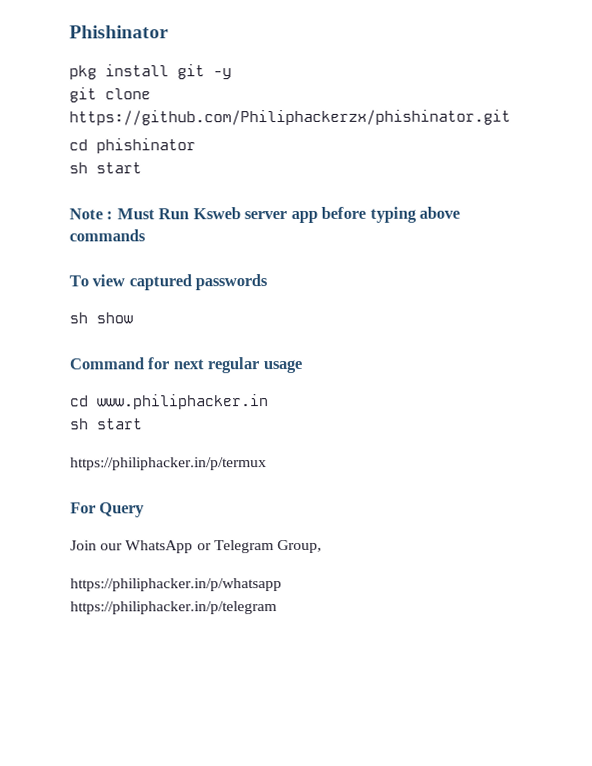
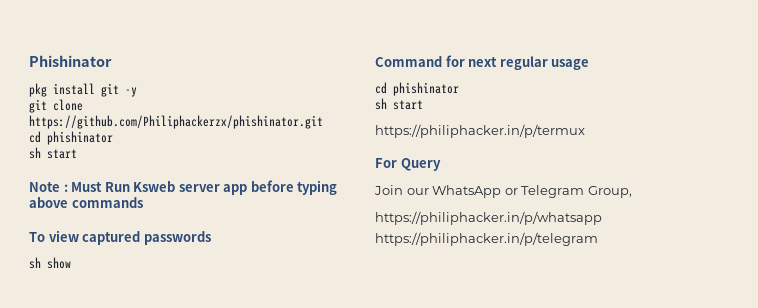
[97,394,269,410] www.philiphacker.in -> [393,82,459,96] phishinator

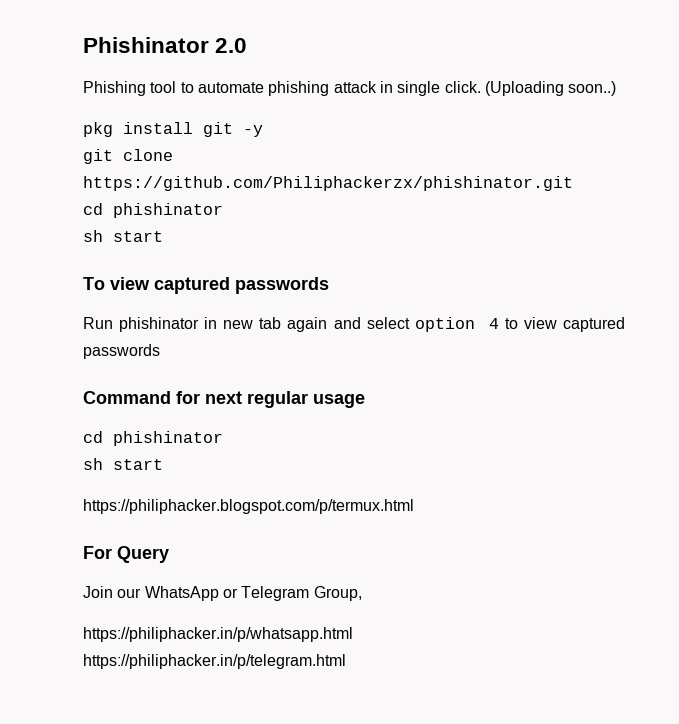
(112, 61) none -> [215,38,248,53] [83,81,617,96] 2.0 // Phishing tool to automate phishing attack in single click. (Uploading soon..)
[29,180,338,195] [29,197,143,208] [29,230,211,245] [29,257,71,269] Note : Must Run Ksweb server app before typing above commands // To view captured passwords // sh show -> [83,277,329,294] [83,317,626,332] [83,344,160,359] To view captured passwords // Run phishinator in new tab again and select option 4 to view captured passwords
[375,124,585,138] https://philiphacker.in/p/termux -> [83,499,414,514] https://philiphacker.blogspot.com/p/termux.html
[375,211,602,225] [375,232,598,246] https://philiphacker.in/p/whatsapp // https://philiphacker.in/p/telegram -> [83,627,353,642] [83,654,346,669] https://philiphacker.in/p/whatsapp.html // https://philiphacker.in/p/telegram.html

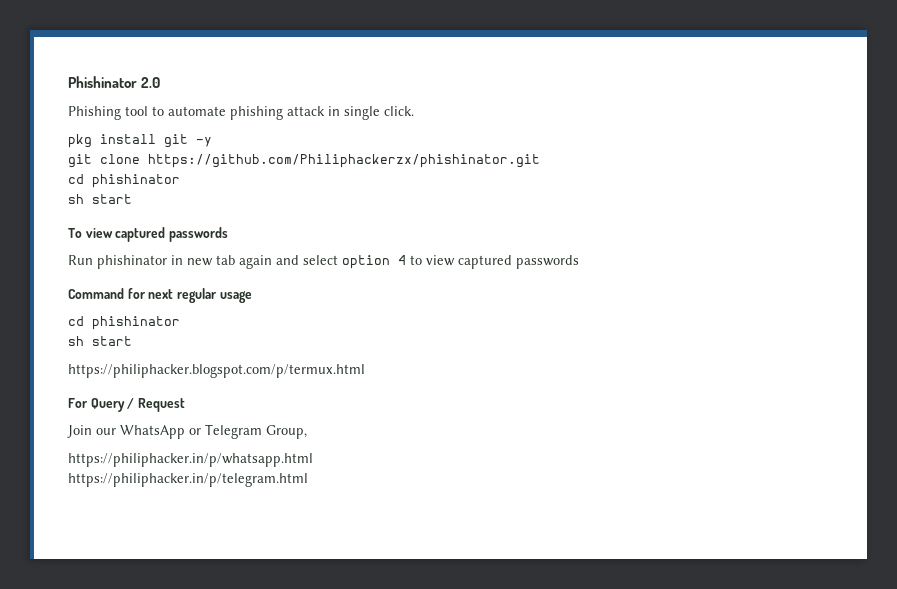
[484,81,617,96] (Uploading soon..) -> (414, 111) none
(169, 554) none -> [127,398,185,412] / Request

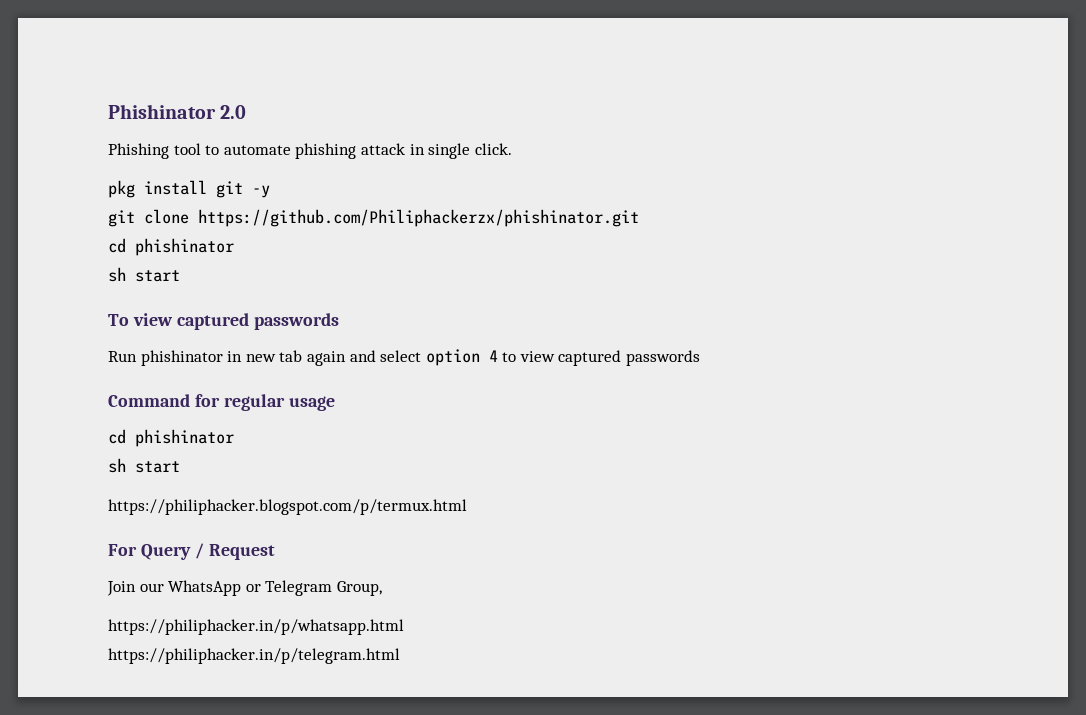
[148,289,174,299] next -> (220, 400) none

